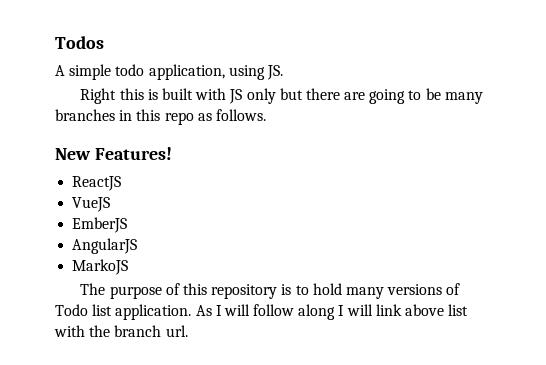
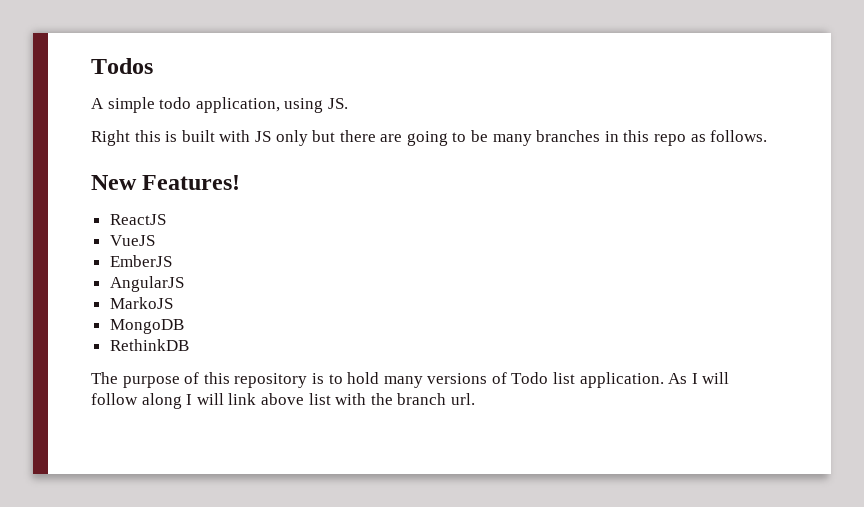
(129, 267) none -> [109,319,184,334] [109,339,189,351] // MongoDB // RethinkDB

